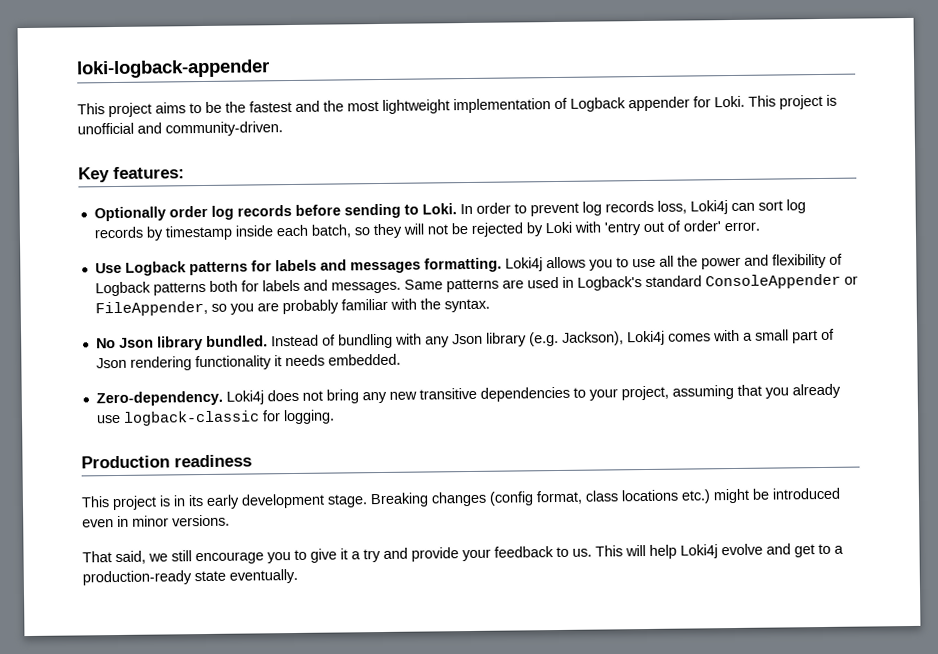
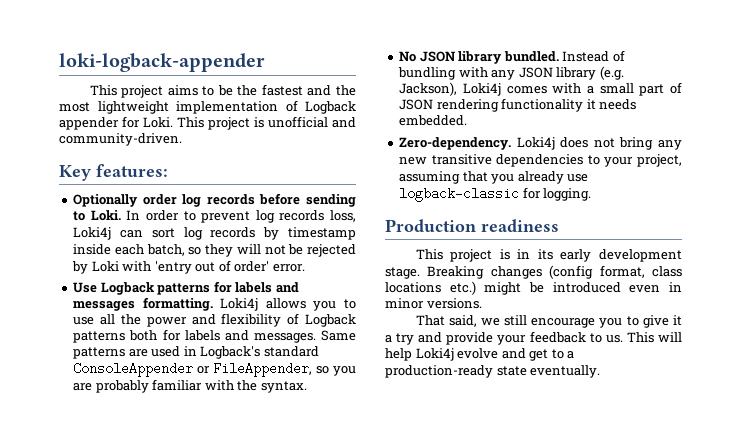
[118,337,154,348] Json -> [419,51,455,62] JSON
[451,333,483,345] Json -> [518,67,553,78] JSON
[95,357,127,369] Json -> [399,99,434,110] JSON

